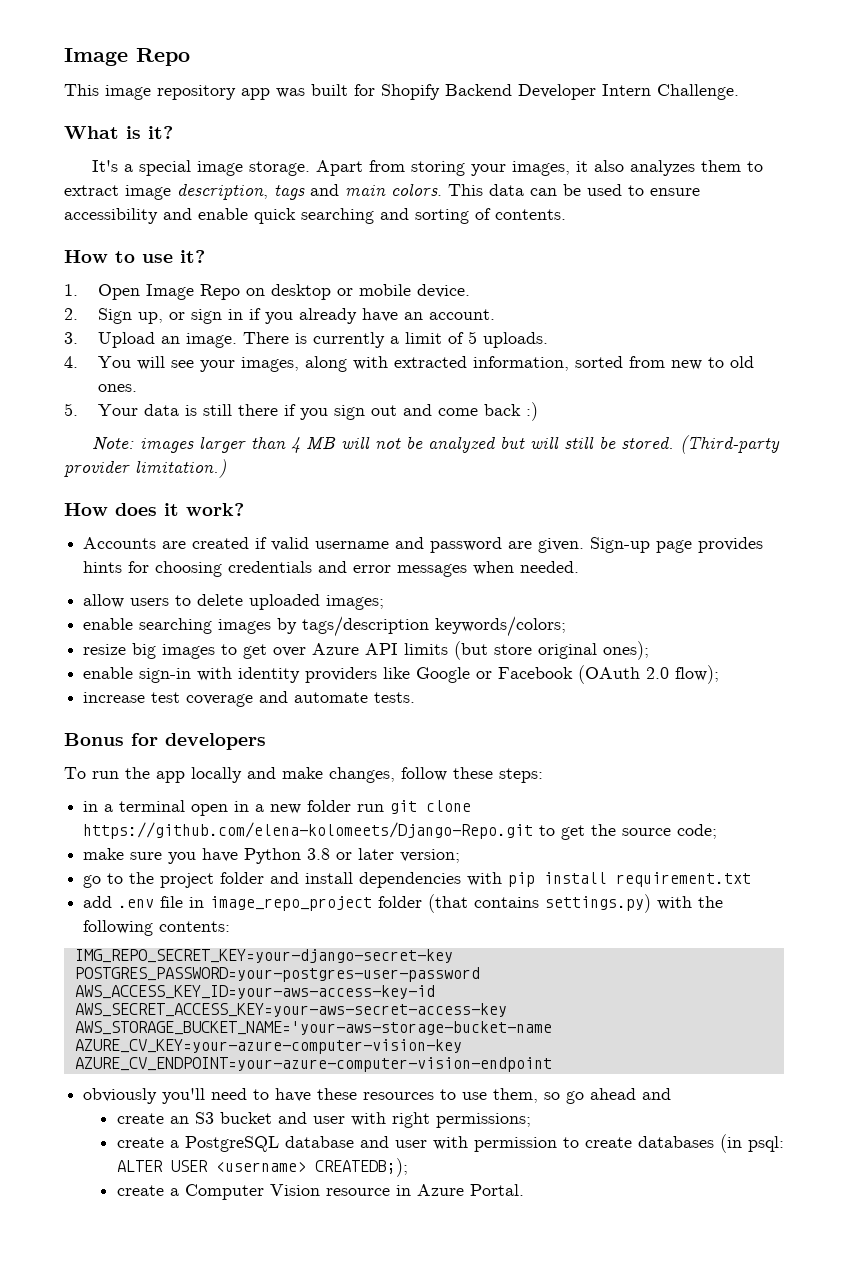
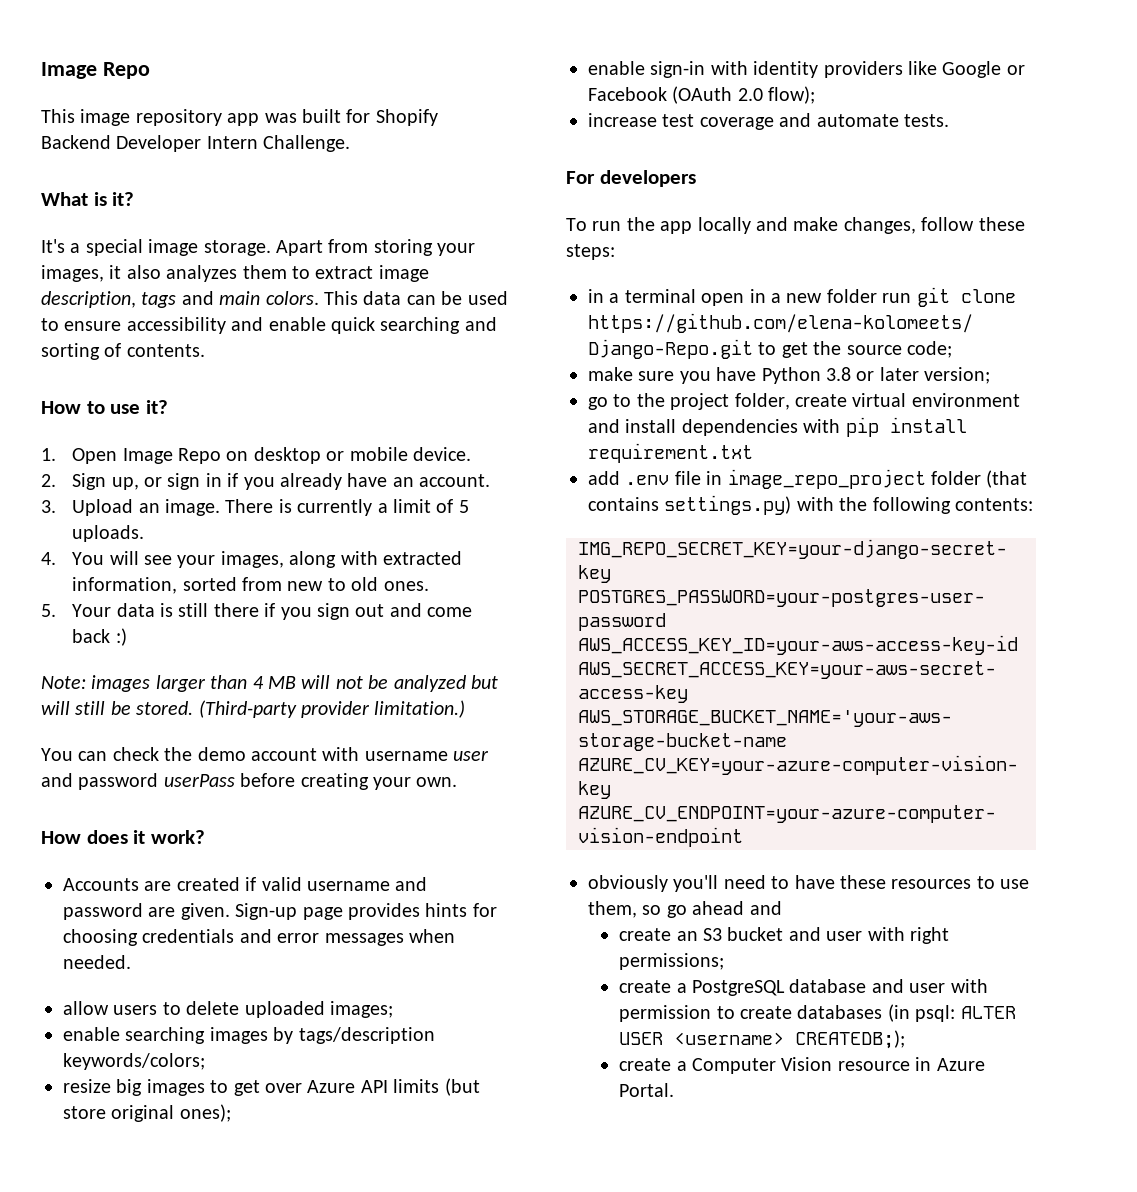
(226, 468) none -> [41,747,490,761] [41,773,458,790] // You can check the demo account with username user and password userPass before creating your own.
[64,733,158,746] Bonus for -> [566,171,595,184] For
[220,872,265,884] folder -> [734,393,1020,410] folder, create virtual environment

